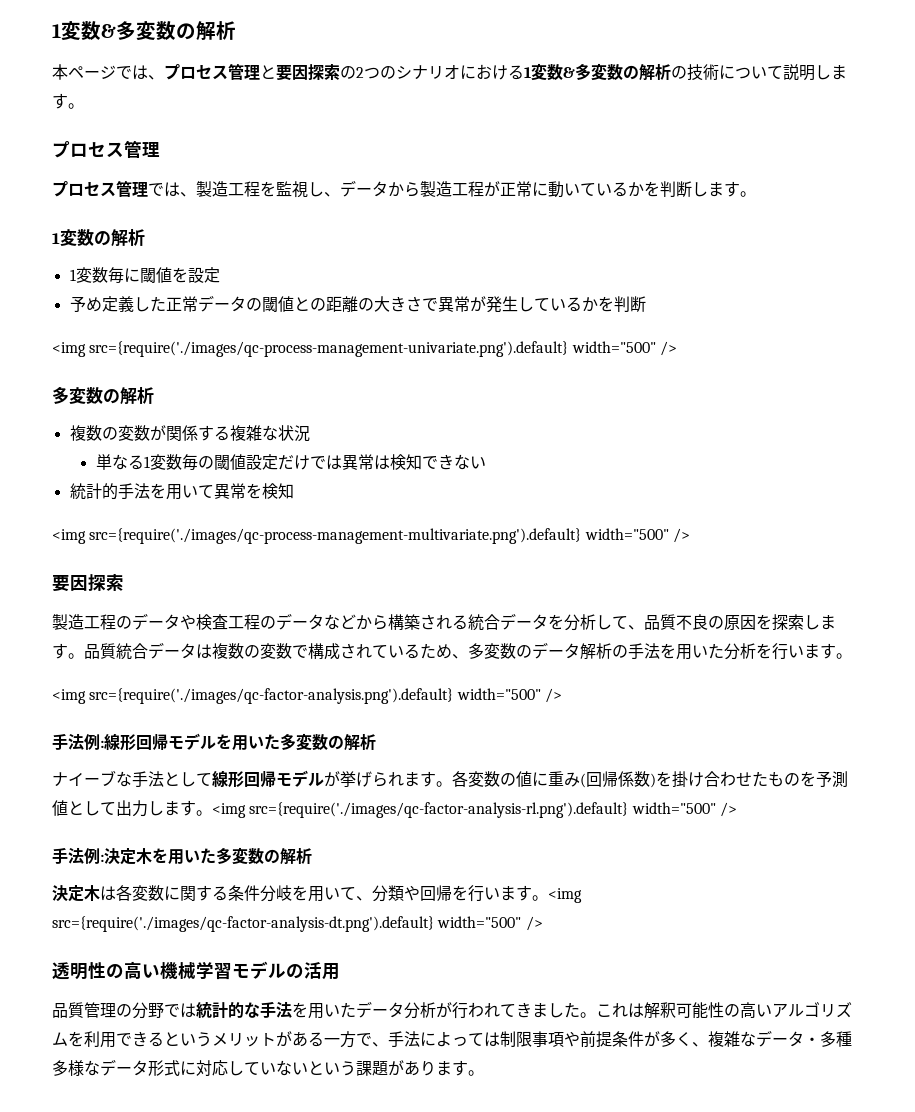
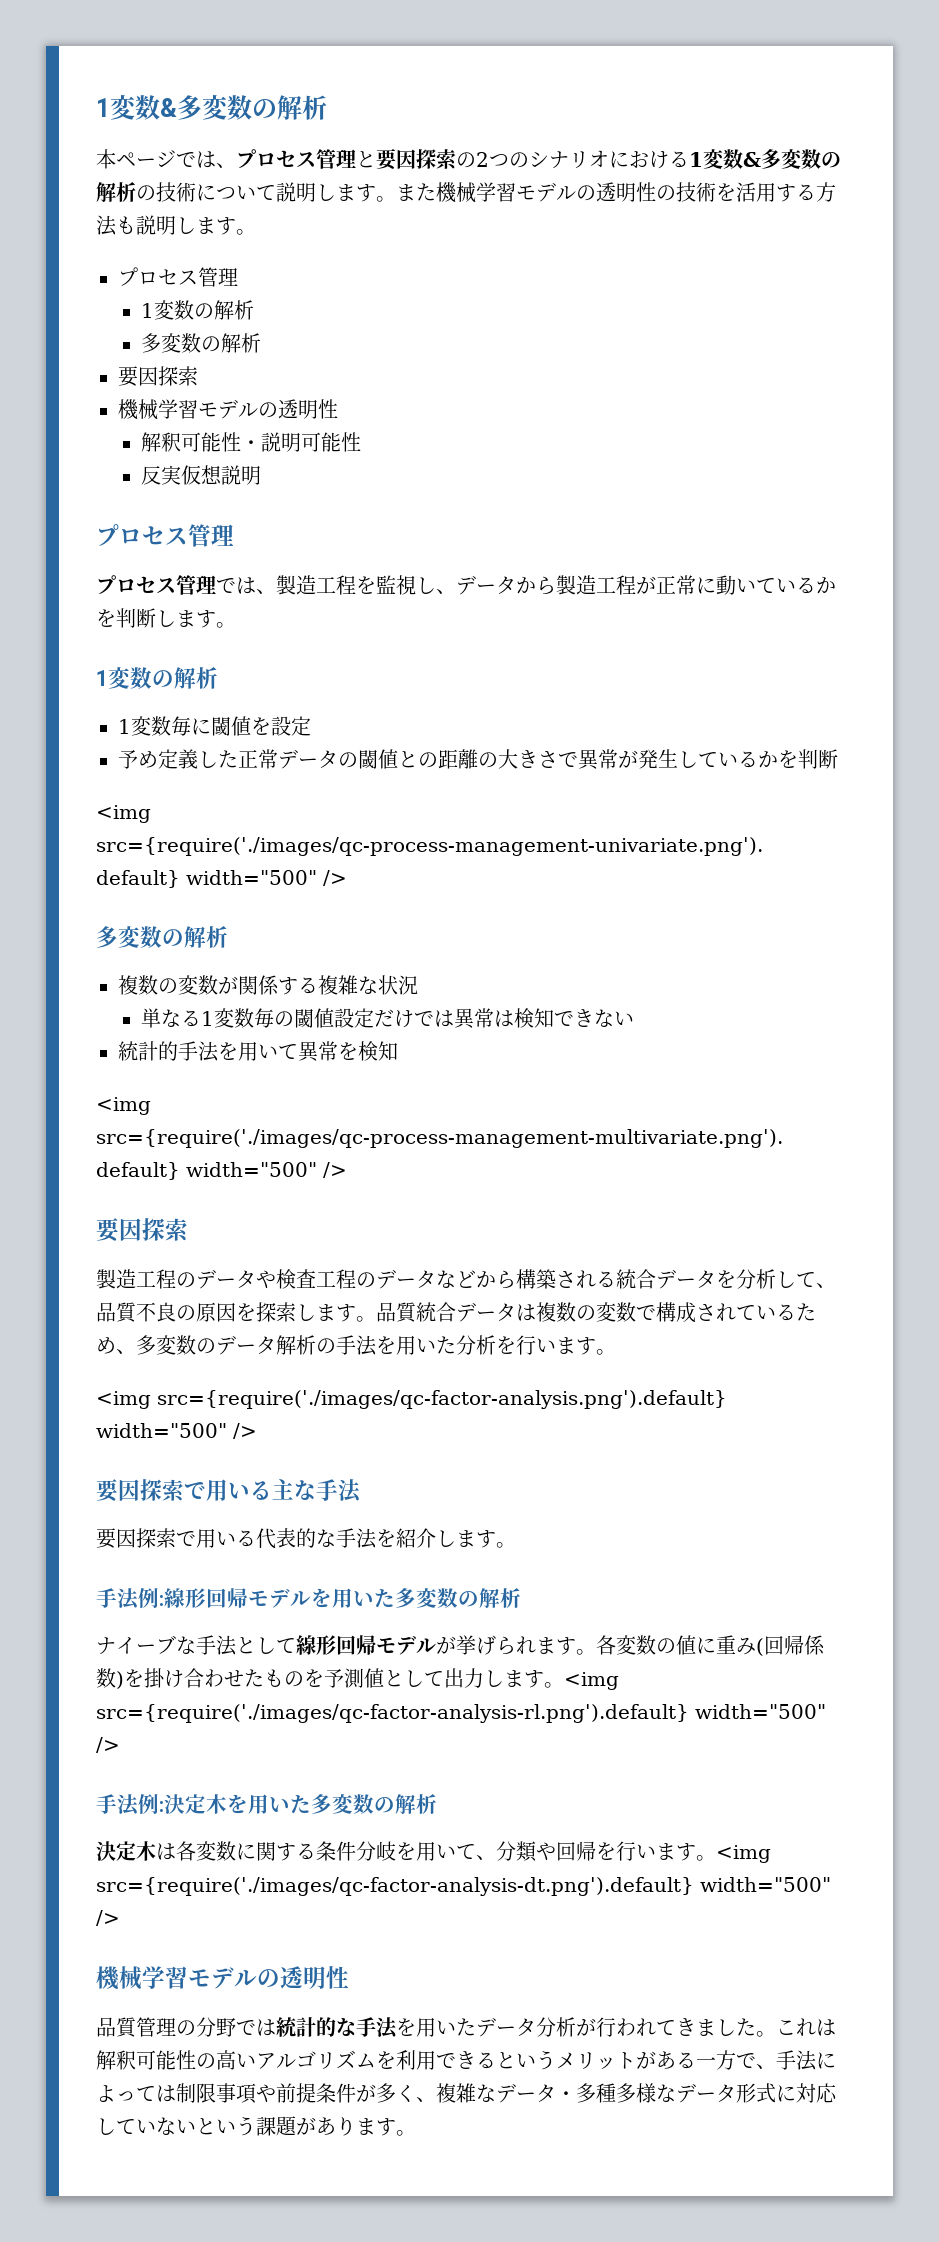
(84, 106) none -> [396,182,836,203] [96,215,256,236] [118,267,238,287] [140,300,254,320] [140,333,261,353] [118,366,198,387] [118,399,338,420] [140,432,361,452] [140,465,261,485] また機械学習モデルの透明性の技術を活用する方法も説明します。 // プロセス管理 // 1変数の解析 // 多変数の解析 // 要因探索 // 機械学習モデルの透明性 // 解釈可能性・説明可能性 // 反実仮想説明
(562, 695) none -> [96,1479,362,1503] [96,1528,516,1549] // 要因探索で用いる主な手法 // 要因探索で用いる代表的な手法を紹介します。
[52,961,340,980] 透明性の高い機械学習モデルの活用 -> [96,1966,349,1990] 機械学習モデルの透明性

